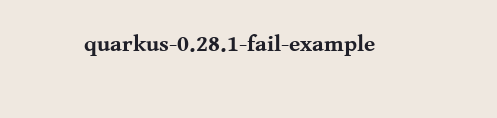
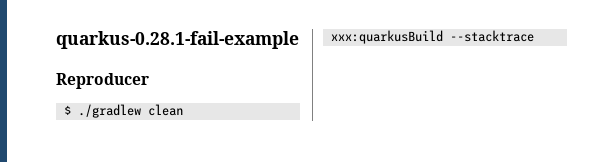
(375, 45) none -> [56,73,149,89] [63,104,183,118] [330,30,534,44] // Reproducer // $ ./gradlew clean xxx:quarkusBuild --stacktrace

